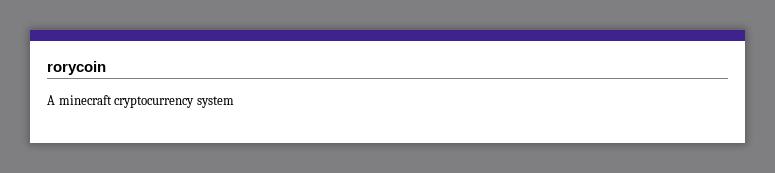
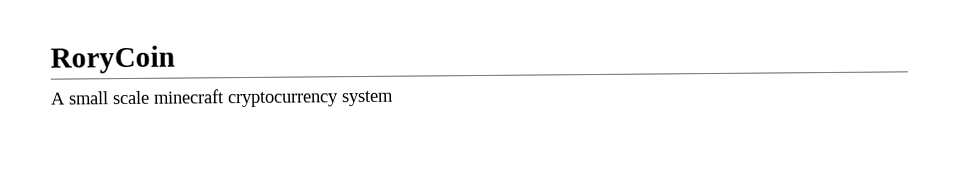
[47,61,106,75] rorycoin -> [50,45,175,74] RoryCoin
(55, 100) none -> [68,90,150,105] small scale

